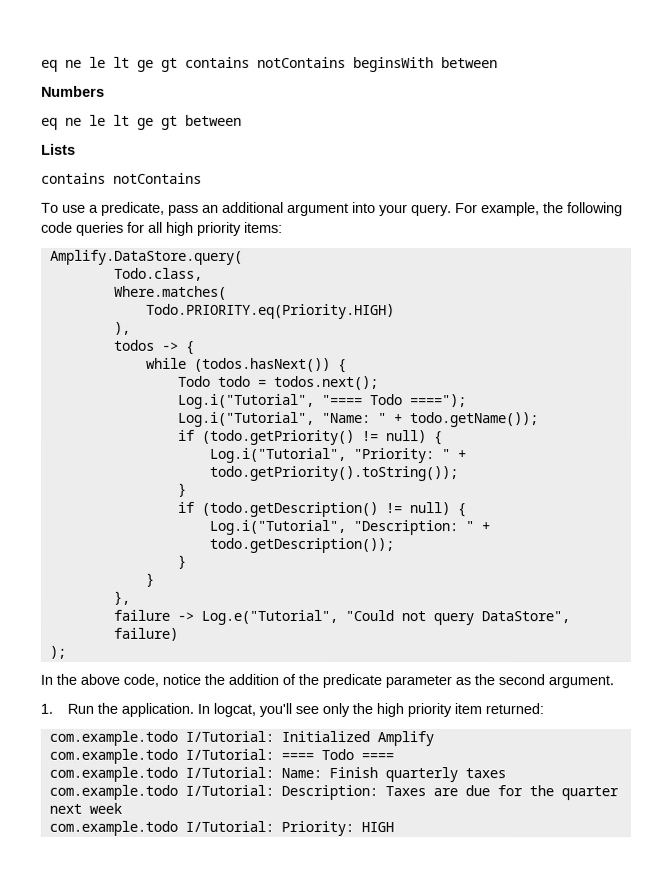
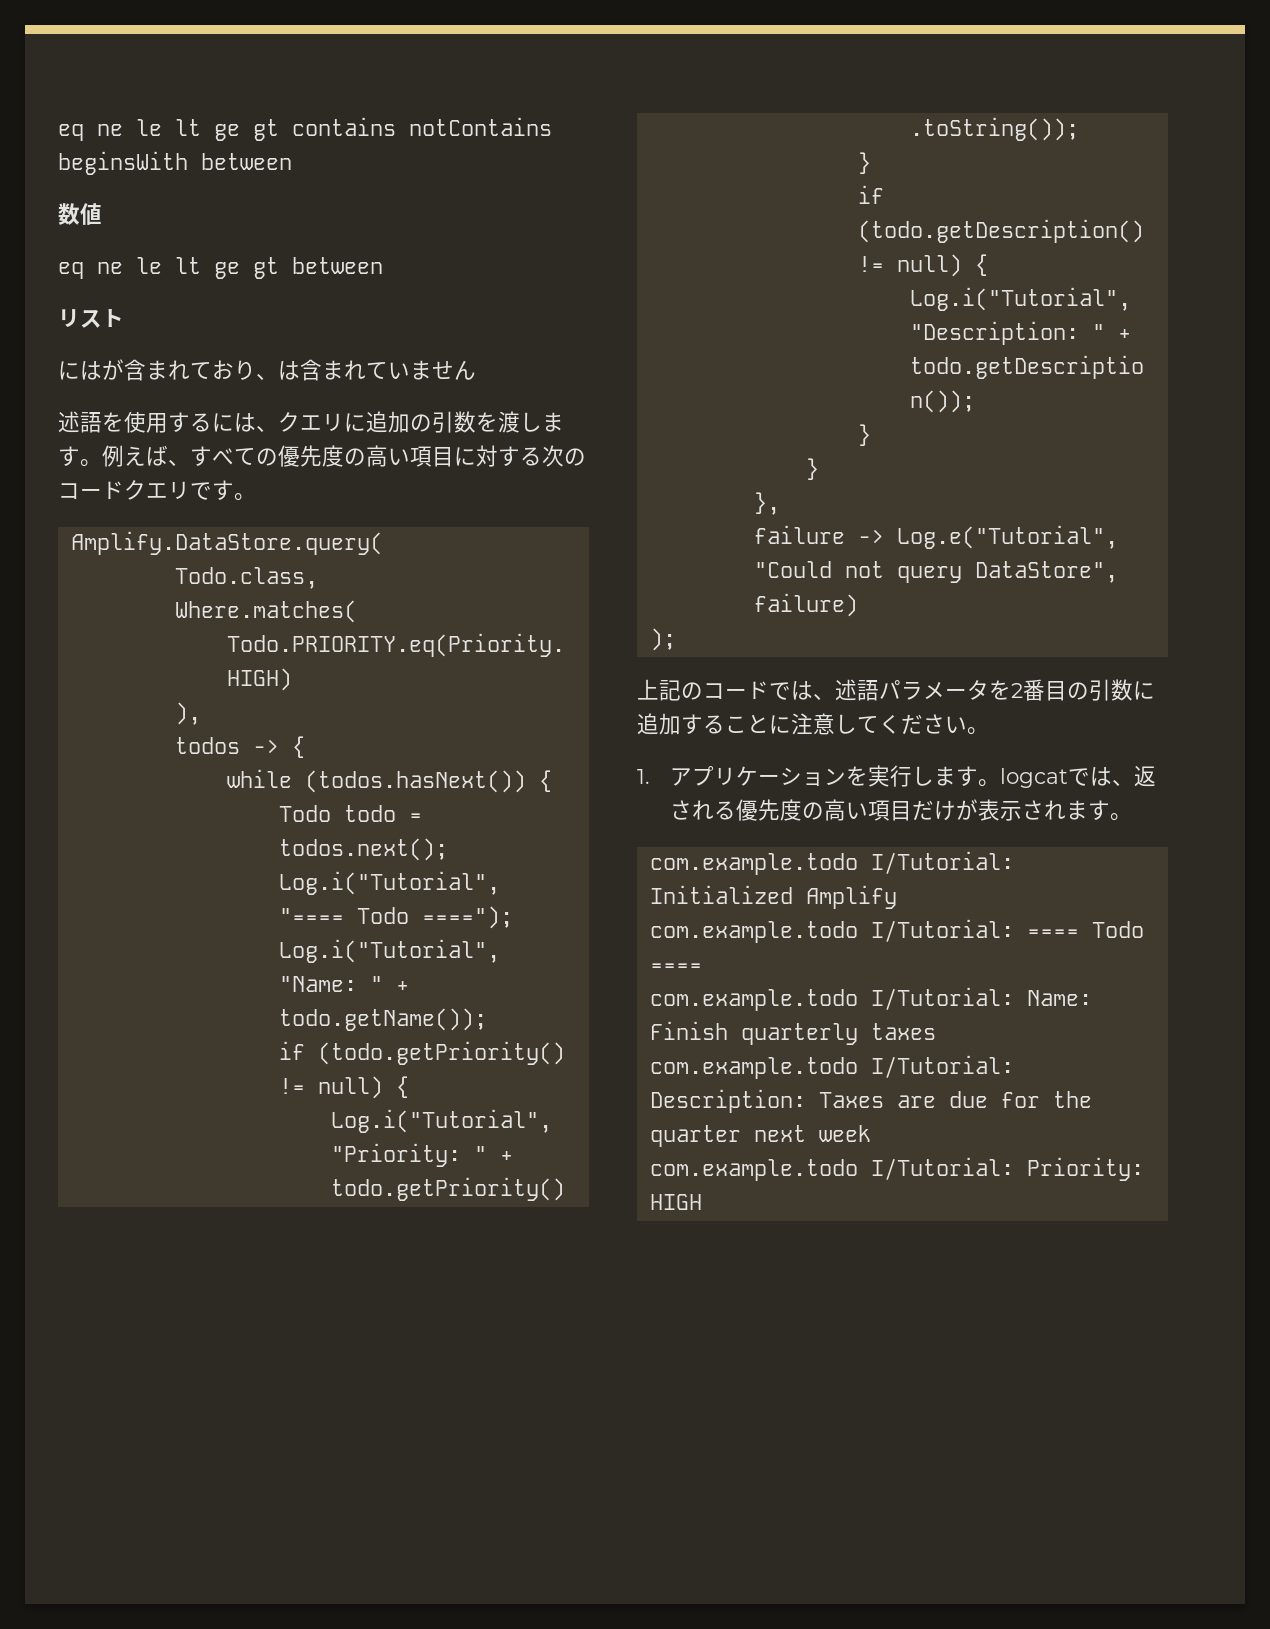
[41,85,105,97] Numbers -> [58,203,102,225] 数値
[41,143,76,155] [41,172,202,184] [41,201,623,217] [41,221,283,236] Lists // contains notContains // To use a predicate, pass an additional argument into your query. For example, the following code queries for all high priority items: -> [58,309,124,328] [58,359,476,381] [58,411,564,433] [58,445,586,467] [58,480,256,501] リスト // にはが含まれており、は含まれていません // 述語を使用するには、クエリに追加の引数を渡します。例えば、すべての優先度の高い項目に対する次のコードクエリです。
[40,673,614,689] [40,702,545,718] In the above code, notice the addition of the predicate parameter as the second argument. // 1. Run the application. In logcat, you'll see only the high priority item returned: -> [637,679,1155,701] [637,713,989,735] [637,765,1156,788] [669,799,1132,821] 上記のコードでは、述語パラメータを2番目の引数に追加することに注意してください。 // 1.アプリケーションを実行します。logcatでは、返される優先度の高い項目だけが表示されます。

